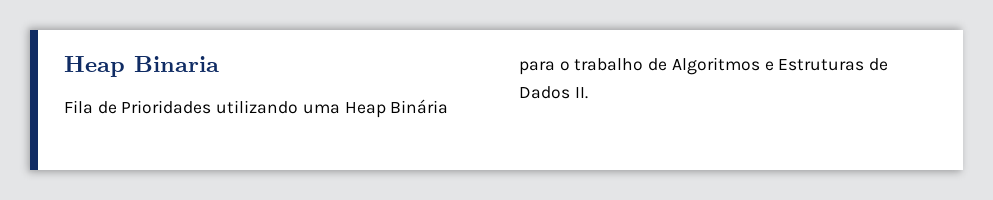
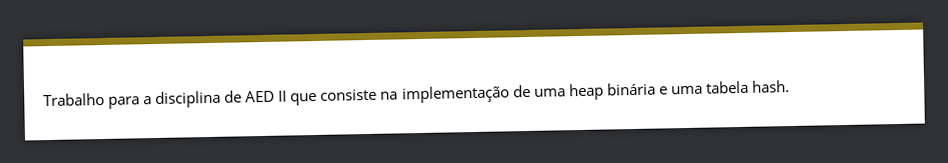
[64,56,219,77] [64,99,449,118] [519,57,889,75] [519,86,588,99] Heap Binaria // Fila de Prioridades utilizando uma Heap Binária para o trabalho de Algoritmos e Estruturas de Dados II. -> [43,80,790,109] Trabalho para a disciplina de AED II que consiste na implementação de uma heap binária e uma tabela hash.

